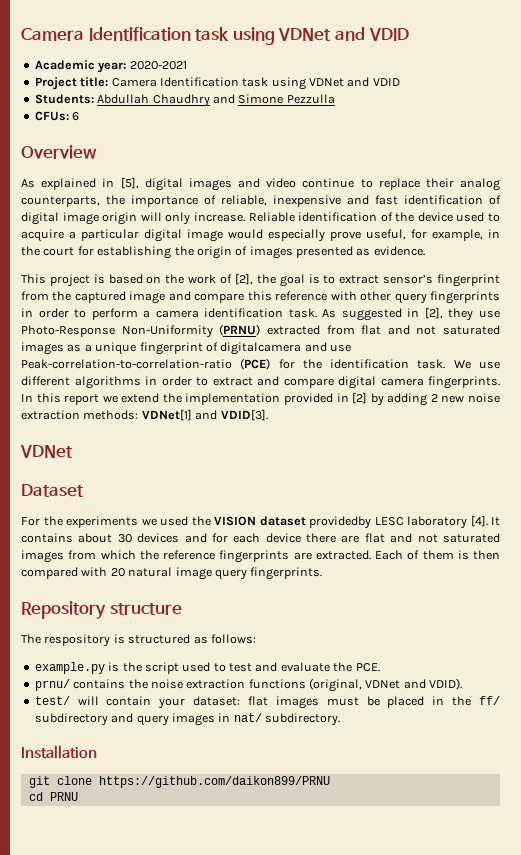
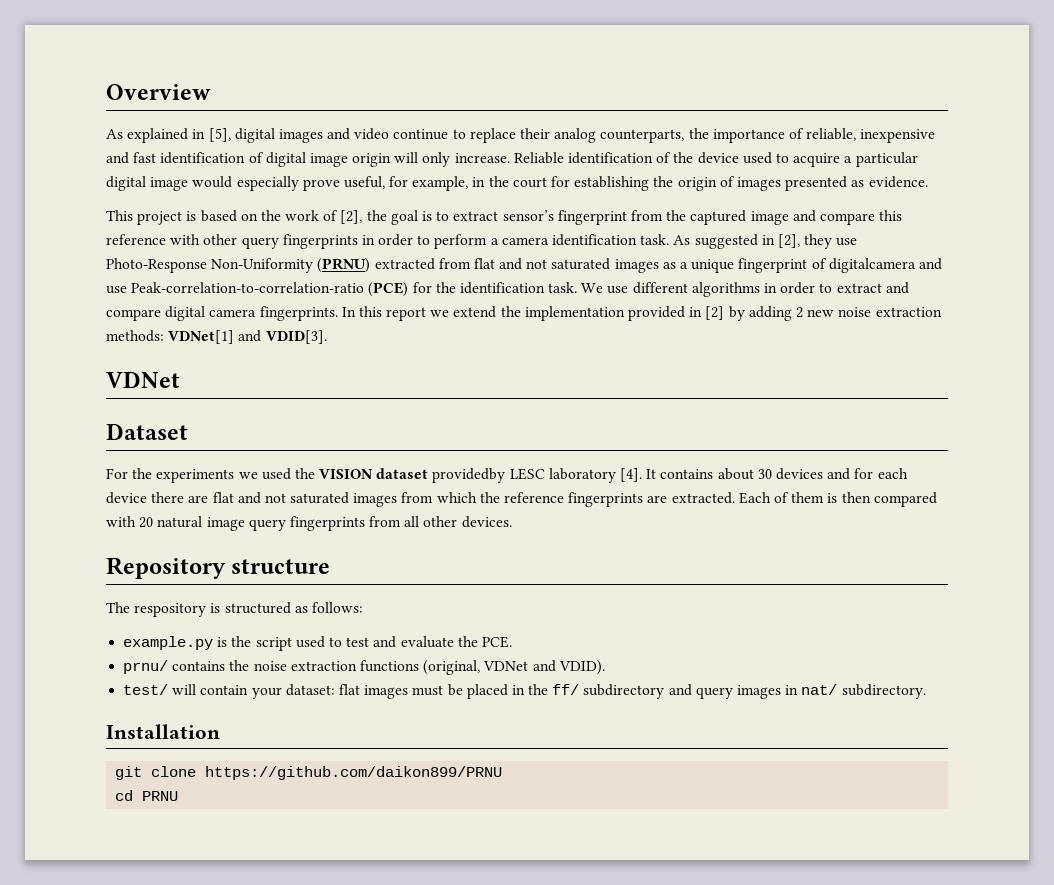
[21,27,409,45] [34,60,187,73] [34,77,400,90] [34,94,335,107] [34,111,80,121] Camera Identification task using VDNet and VDID // Academic year: 2020-2021 // Project title: Camera Identification task using VDNet and VDID // Students: Abdullah Chaudhry and Simone Pezzulla // CFUs: 6 // -> (106, 92) none
[250,567,323,580] fingerprints. -> [289,516,512,531] fingerprints from all other devices.

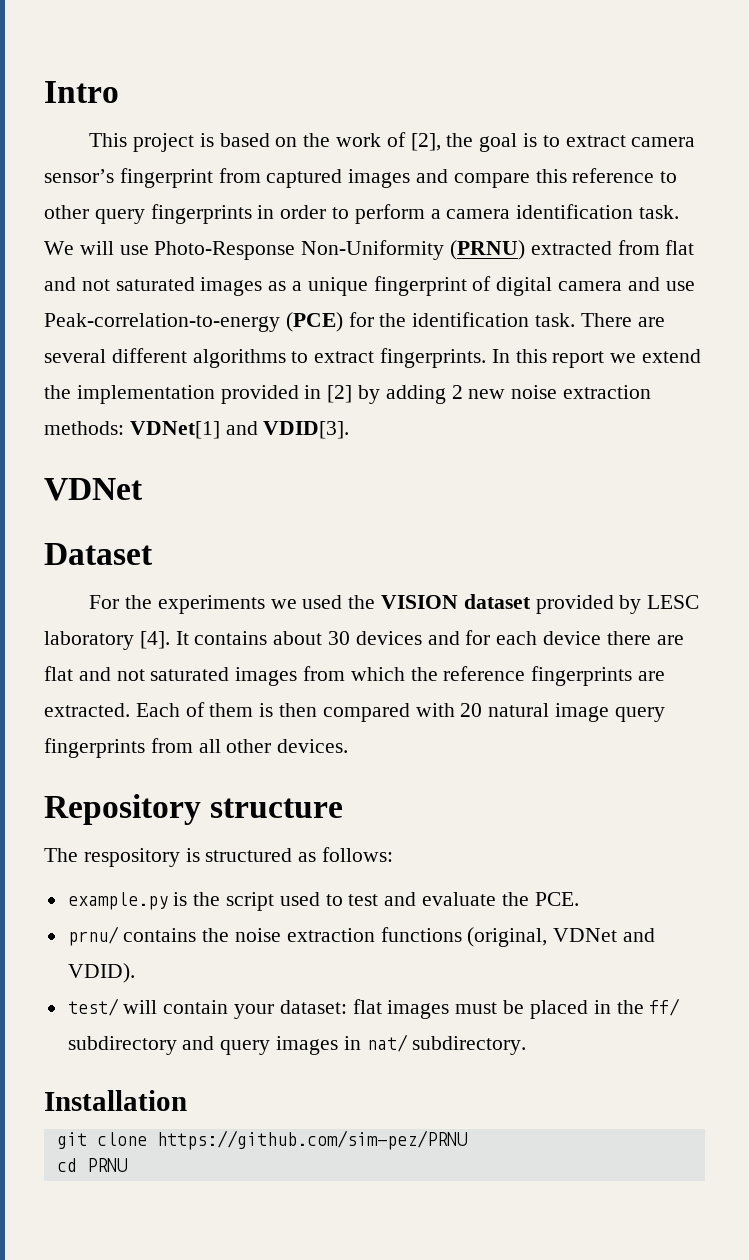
[106,84,211,100] [106,128,936,143] [106,152,918,167] [106,176,928,191] Overview // As explained in [5], digital images and video continue to replace their analog counterparts, the importance of reliable, inexpensive and fast identification of digital image origin will only increase. Reliable identification of the device used to acquire a particular digital image would especially prove useful, for example, in the court for establishing the origin of images presented as evidence. -> [44,81,119,103] Intro
(499, 216) none -> [631,137,696,147] camera
[666,210,789,225] the captured image -> [266,169,411,188] captured images
[170,234,201,245] with -> [660,171,678,183] to
[673,234,833,249] As suggested in [2], they -> [44,241,114,255] We will
[828,258,916,273] digitalcamera -> [496,277,623,296] digital camera
[131,282,365,293] Peak-correlation-to-correlation-ratio -> [44,313,280,332] Peak-correlation-to-energy
[581,282,909,297] [106,306,257,321] We use different algorithms in order to extract and compare digital camera -> [580,313,665,327] [44,348,375,368] There are several different algorithms to extract
[432,468,506,483] providedby -> [535,595,642,614] provided by
[205,766,503,780] https://github.com/daikon899/PRNU -> [156,1130,468,1150] https://github.com/sim-pez/PRNU

